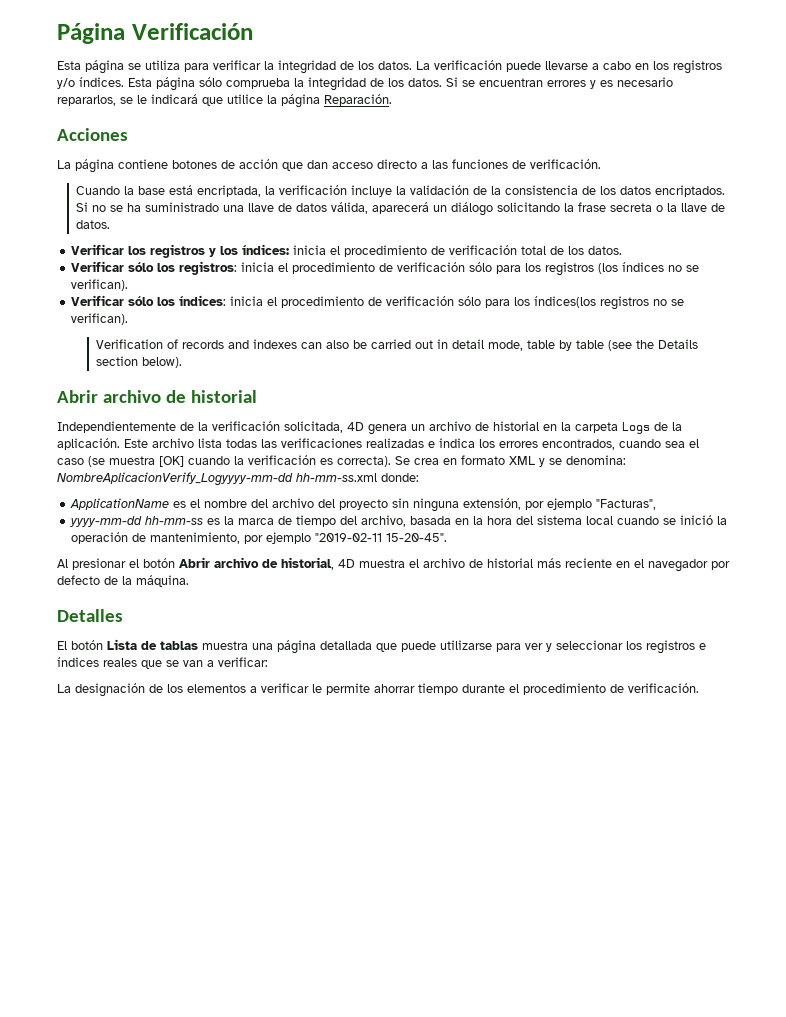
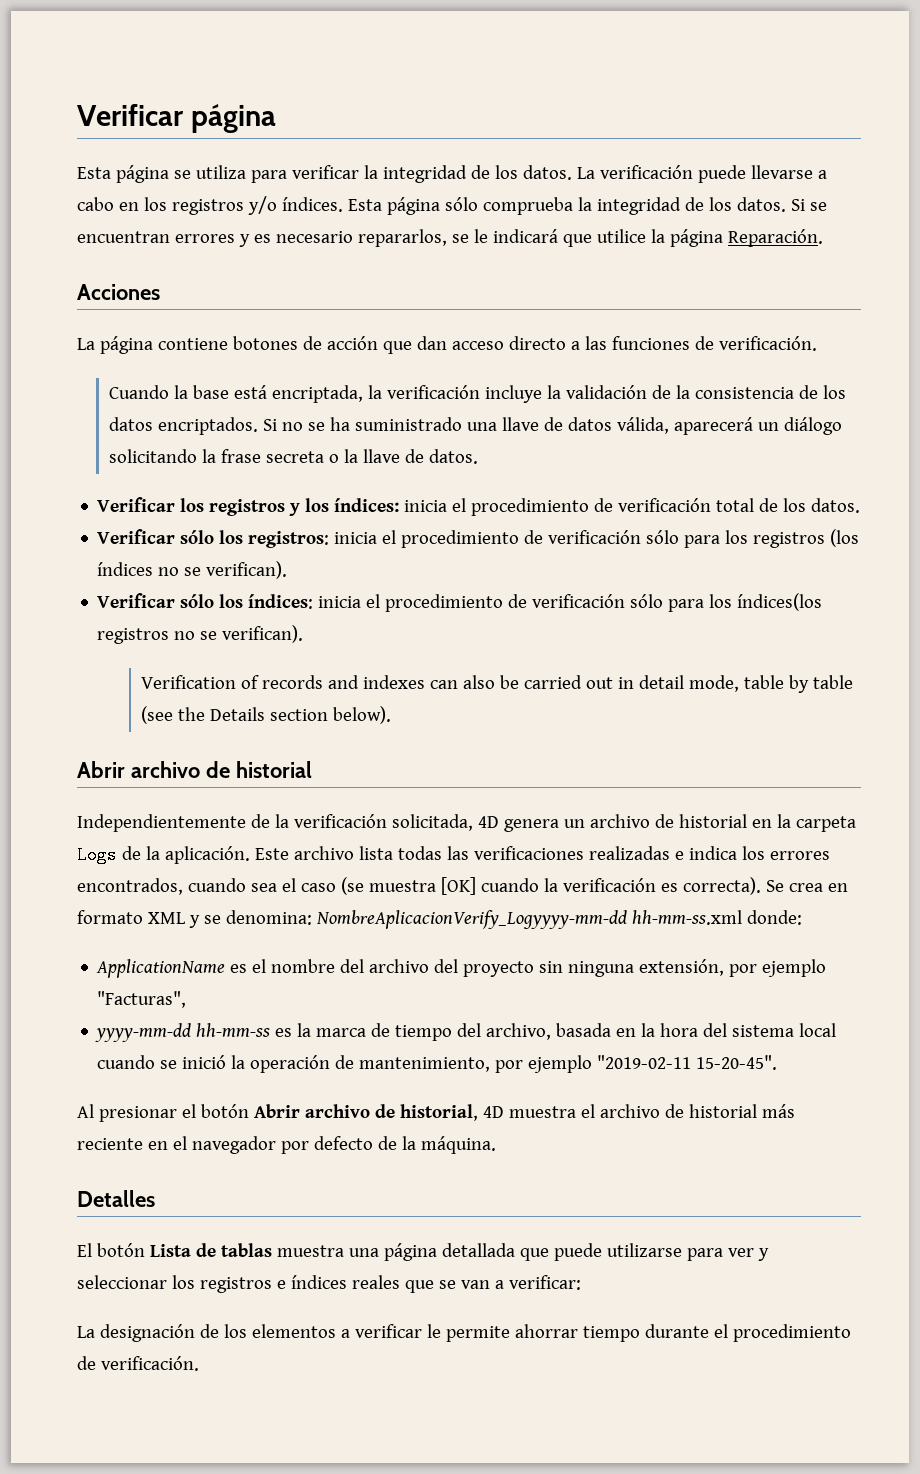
[57,23,253,44] Página Verificación -> [77,104,276,133] Verificar página

